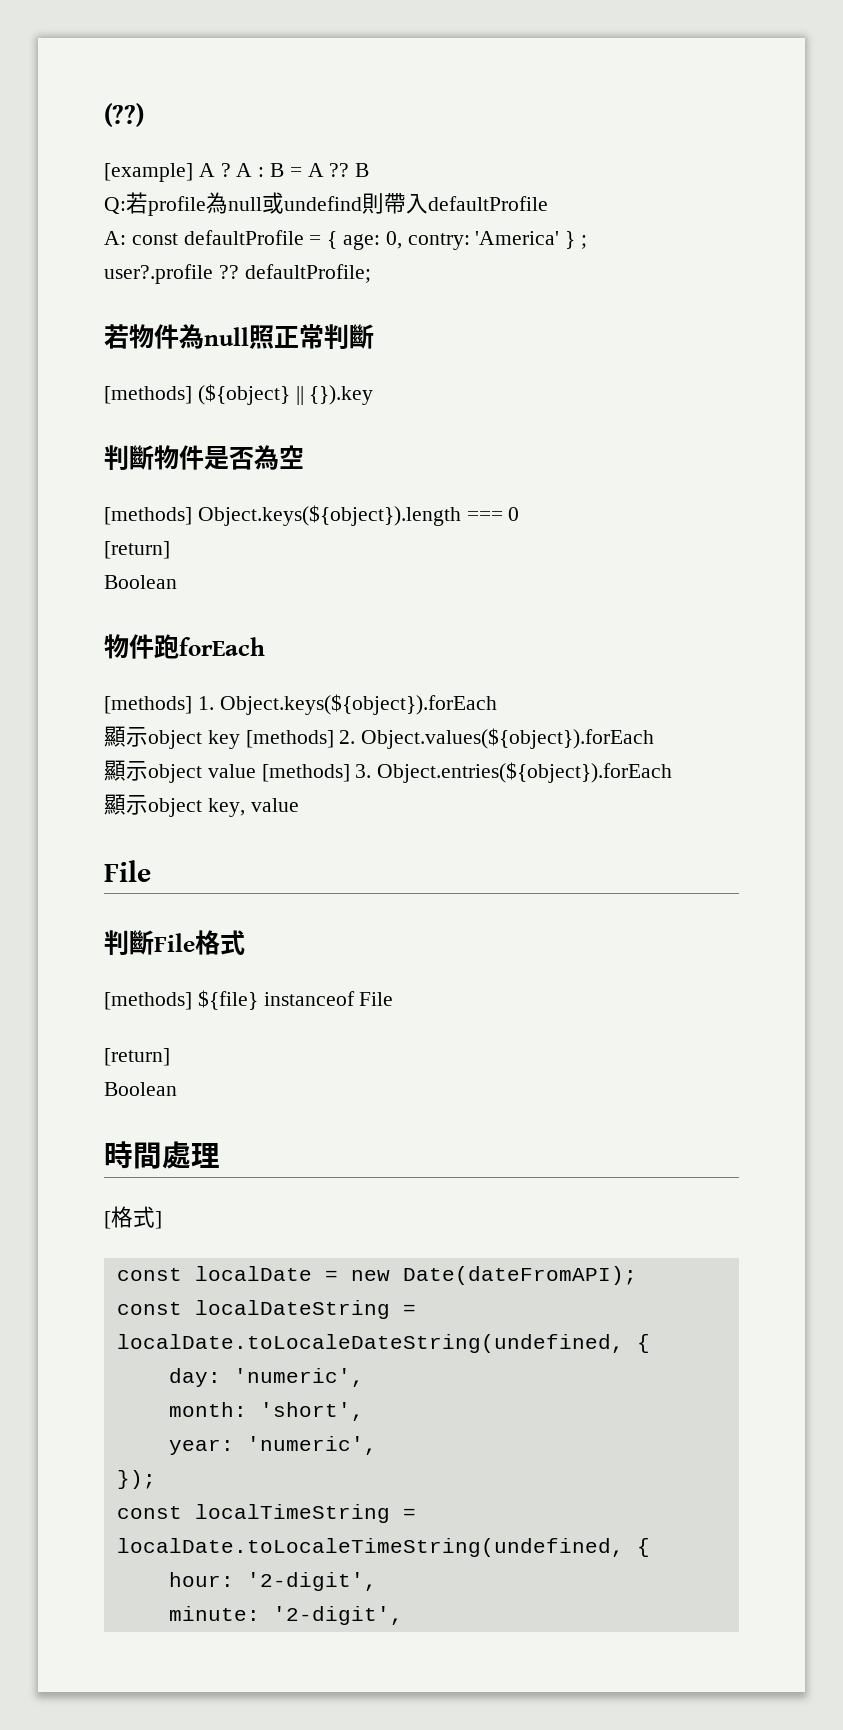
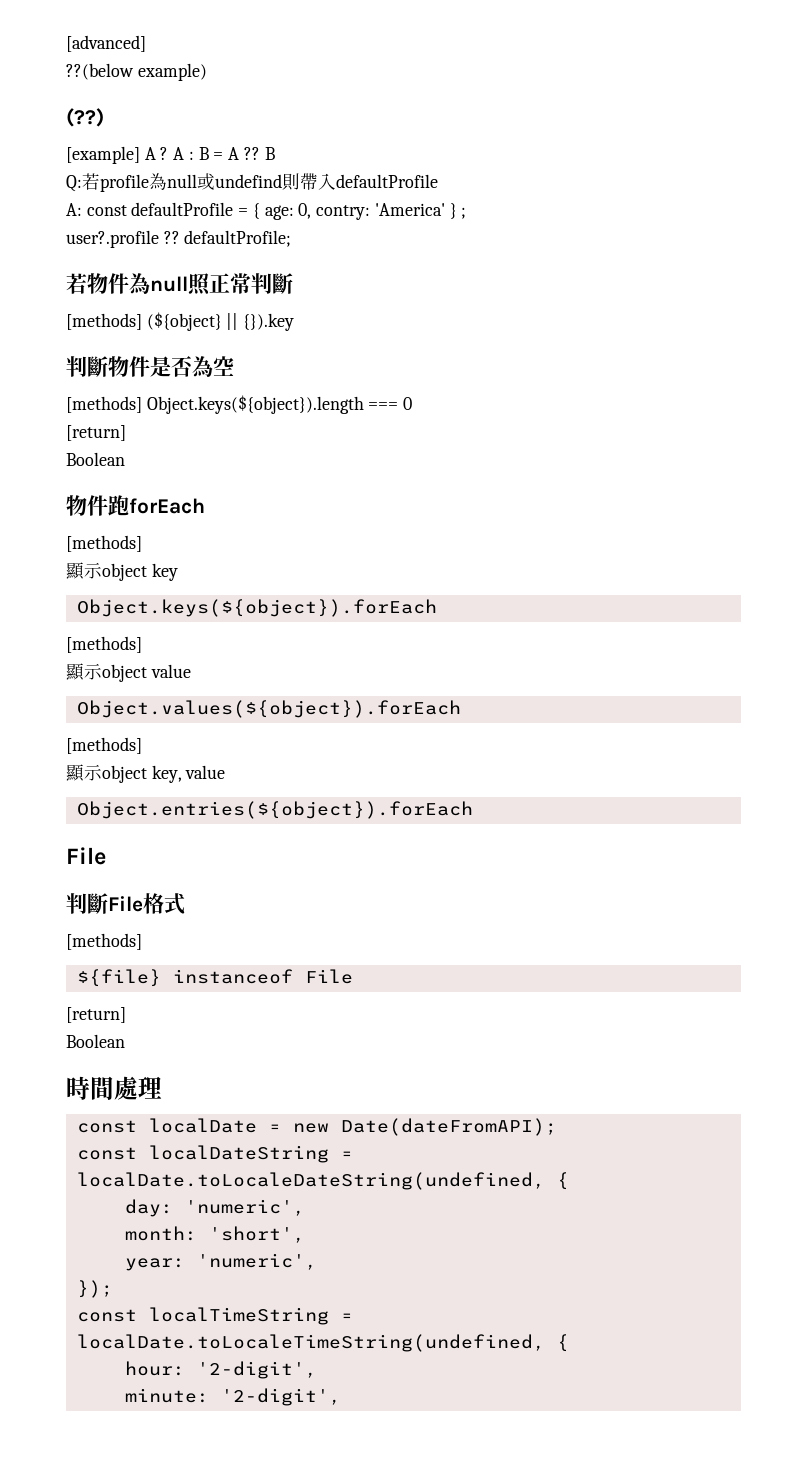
(104, 115) none -> [66,35,146,52] [66,63,207,81] [advanced] // ??(below example) //
[197,694,497,715] 1. Object.keys(${object}).forEach -> (142, 543) none
[245,728,655,749] [methods] 2. Object.values(${object}).forEach -> [76,599,437,617] [66,636,142,653] // Object.keys(${object}).forEach // [methods]
[261,762,673,783] [methods] 3. Object.entries(${object}).forEach -> [76,700,461,718] [66,737,142,754] // Object.values(${object}).forEach // [methods]
(299, 805) none -> [76,801,473,819] // Object.entries(${object}).forEach
(192, 1001) none -> (142, 941) //
[104,1206,162,1229] // [格式] -> (162, 1087) none

